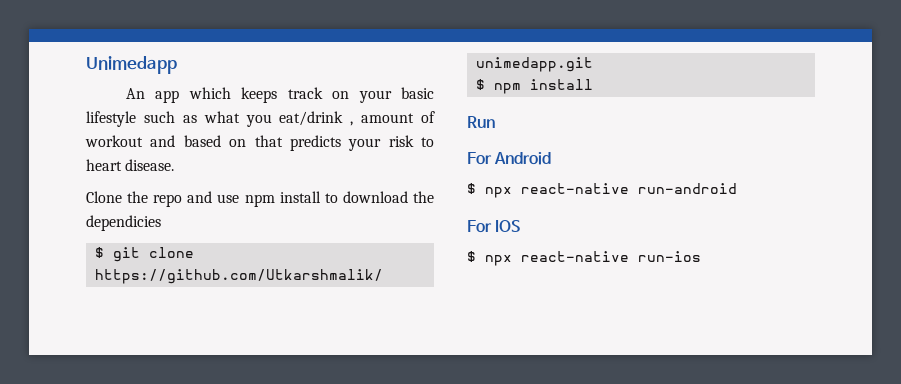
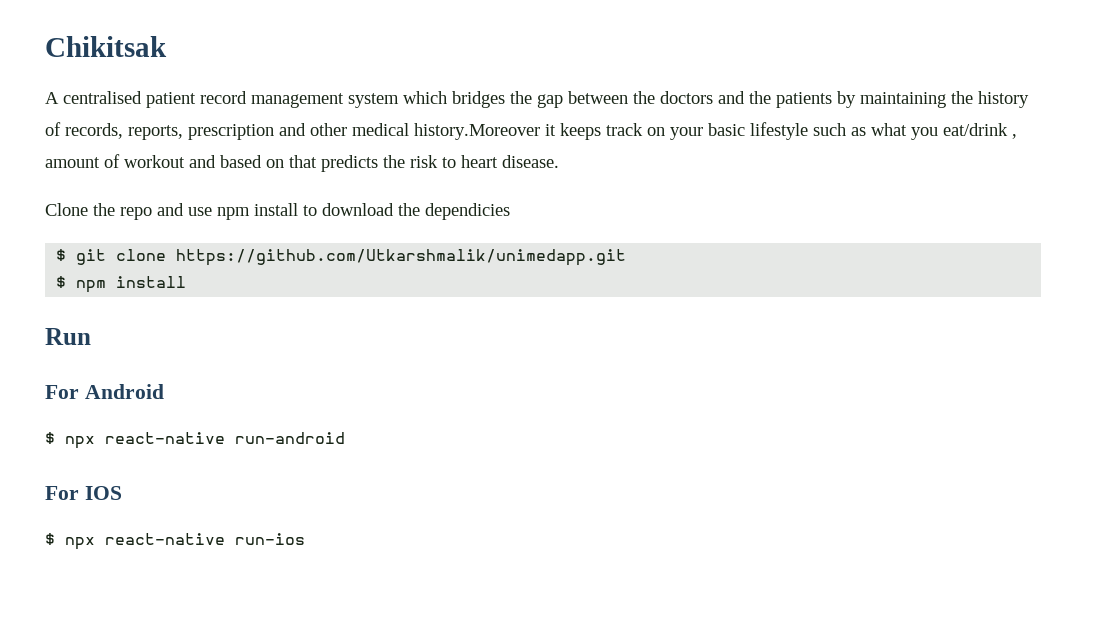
[86,56,177,74] [125,87,231,103] Unimedapp // An app which -> [45,36,167,57] [45,91,1029,108] [45,122,556,140] Chikitsak // A centralised patient record management system which bridges the gap between the doctors and the patients by maintaining the history of records, reports, prescription and other medical history.Moreover it
[348,138,382,151] your -> [383,155,405,168] the

